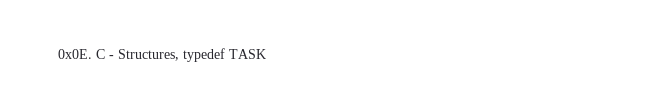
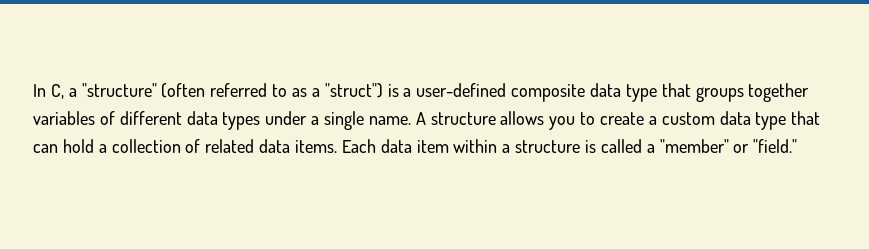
[58,48,266,62] 0x0E. C - Structures, typedef TASK -> [33,83,810,102] [33,111,821,130] [33,139,798,153] In C, a "structure" (often referred to as a "struct") is a user-defined composite data type that groups together variables of different data types under a single name. A structure allows you to create a custom data type that can hold a collection of related data items. Each data item within a structure is called a "member" or "field."

